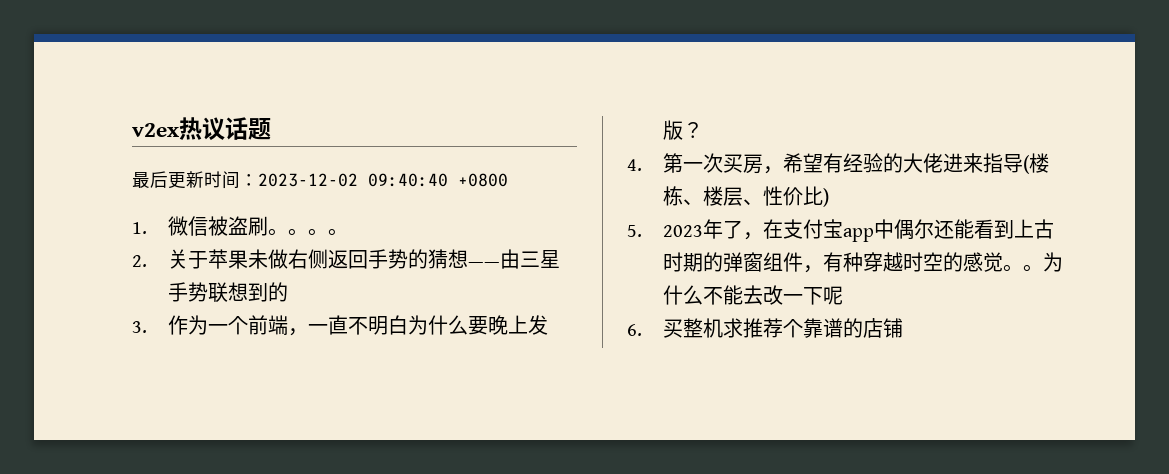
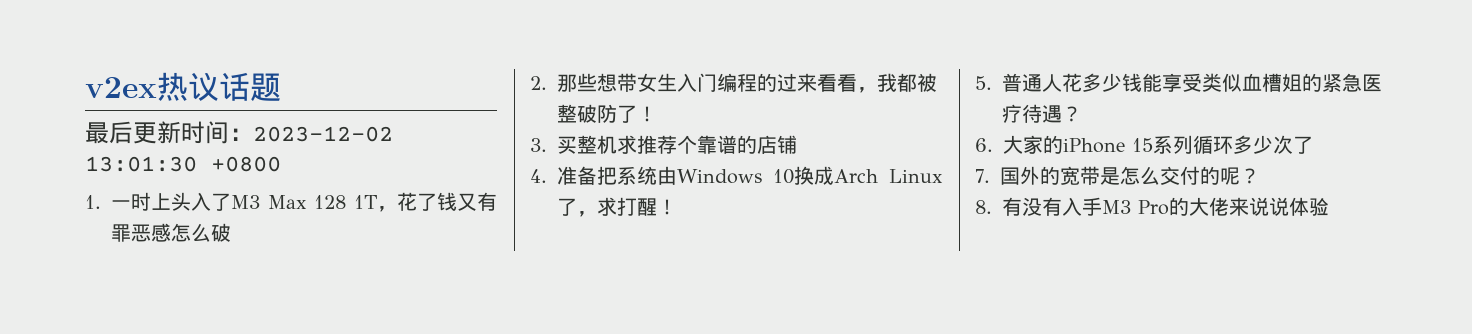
[368,173,448,187] 09:40:40 -> [85,156,197,172] 13:01:30
[167,216,348,236] [132,249,560,269] [167,282,288,303] [132,315,548,336] [662,120,703,140] [627,153,1049,174] [662,186,829,207] [627,219,1054,242] [662,252,1063,273] [662,285,843,305] [627,324,642,336] 微信被盗刷。。。。 // 2.关于苹果未做右侧返回手势的猜想——由三星手势联想到的 // 3.作为一个前端，一直不明白为什么要晚上发版？ // 4.第一次买房，希望有经验的大佬进来指导(楼栋、楼层、性价比) // 5. 2023年了，在支付宝app中偶尔还能看到上古时期的弹窗组件，有种穿越时空的感觉。。为什么不能去改一下呢 // 6. -> [111,192,497,212] [111,223,231,242] [530,73,937,93] [557,104,657,123] [530,138,547,152] 一时上头入了M3 Max 128 1T，花了钱又有罪恶感怎么破 // 2.那些想带女生入门编程的过来看看，我都被整破防了！ // 3.
(903, 328) none -> [530,166,943,185] [557,197,677,217] [975,73,1382,92] [1002,104,1082,123] [975,135,1313,154] [975,166,1260,185] [975,197,1329,216] // 4.准备把系统由Windows 10换成Arch Linux了，求打醒！ // 5.普通人花多少钱能享受类似血槽姐的紧急医疗待遇？ // 6.大家的iPhone 15系列循环多少次了 // 7.国外的宽带是怎么交付的呢？ // 8.有没有入手M3 Pro的大佬来说说体验

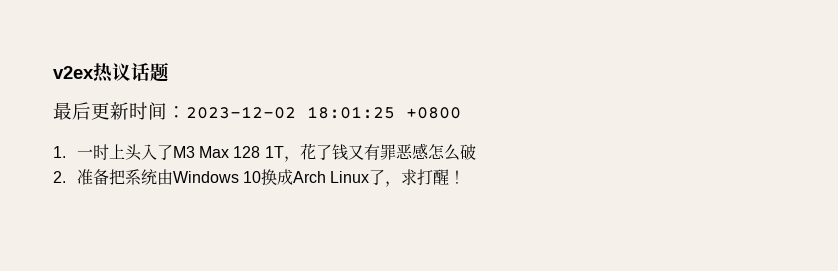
[85,156,197,172] 13:01:30 -> [307,106,395,119] 18:01:25
[557,73,937,93] [557,104,657,123] [530,135,797,154] [530,169,547,183] 那些想带女生入门编程的过来看看，我都被整破防了！ // 3.买整机求推荐个靠谱的店铺 // 4. -> (66, 177) none
[975,73,1382,92] [1002,104,1082,123] [975,135,1313,154] [975,166,1260,185] [975,197,1329,216] // 5.普通人花多少钱能享受类似血槽姐的紧急医疗待遇？ // 6.大家的iPhone 15系列循环多少次了 // 7.国外的宽带是怎么交付的呢？ // 8.有没有入手M3 Pro的大佬来说说体验 -> (466, 177) none

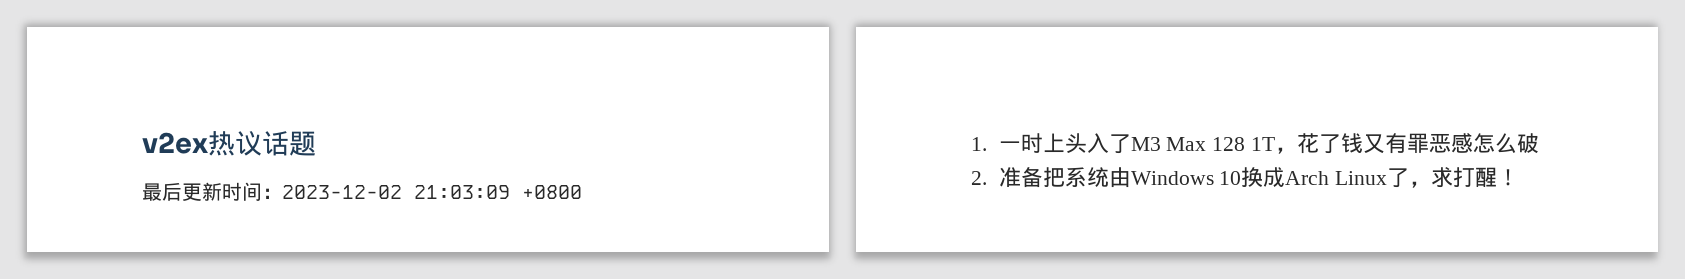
[307,106,395,119] 18:01:25 -> [414,185,510,199] 21:03:09

